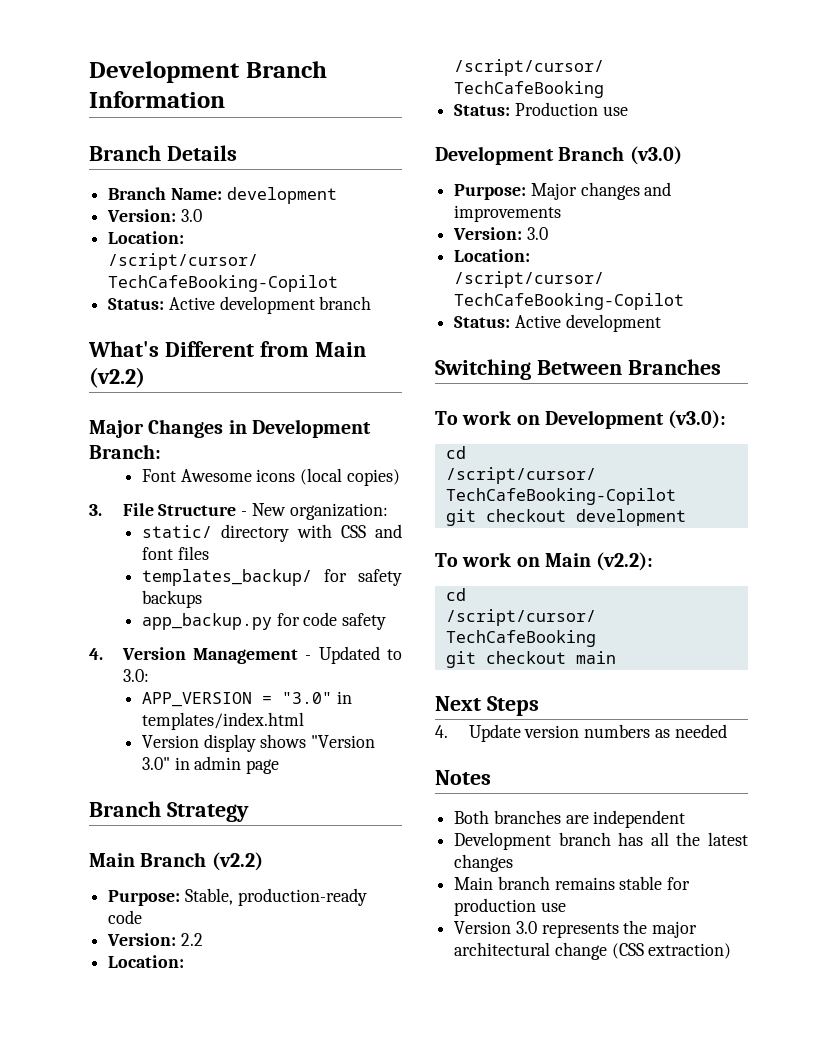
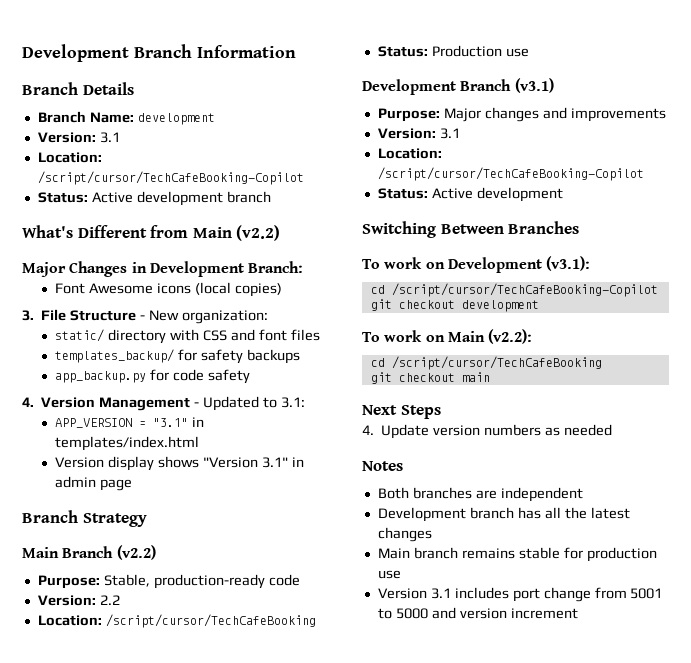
[180,209,202,222] 3.0 -> [99,132,120,143] 3.1
[122,669,149,682] 3.0: -> [280,397,305,408] 3.1:
[281,692,332,704] "3.0" -> [153,418,189,427] "3.1"
[141,757,170,770] 3.0" -> [261,457,288,468] 3.1"
[629,146,682,165] (v3.0) -> [514,78,554,93] (v3.1)
[526,227,548,240] 3.0 -> [439,128,460,139] 3.1
[668,410,727,429] (v3.0): -> [546,256,591,271] (v3.1):
[515,920,698,938] [454,942,732,960] 3.0 represents the major architectural change (CSS extraction) -> [430,587,663,602] [377,607,578,619] 3.1 includes port change from 5001 to 5000 and version increment

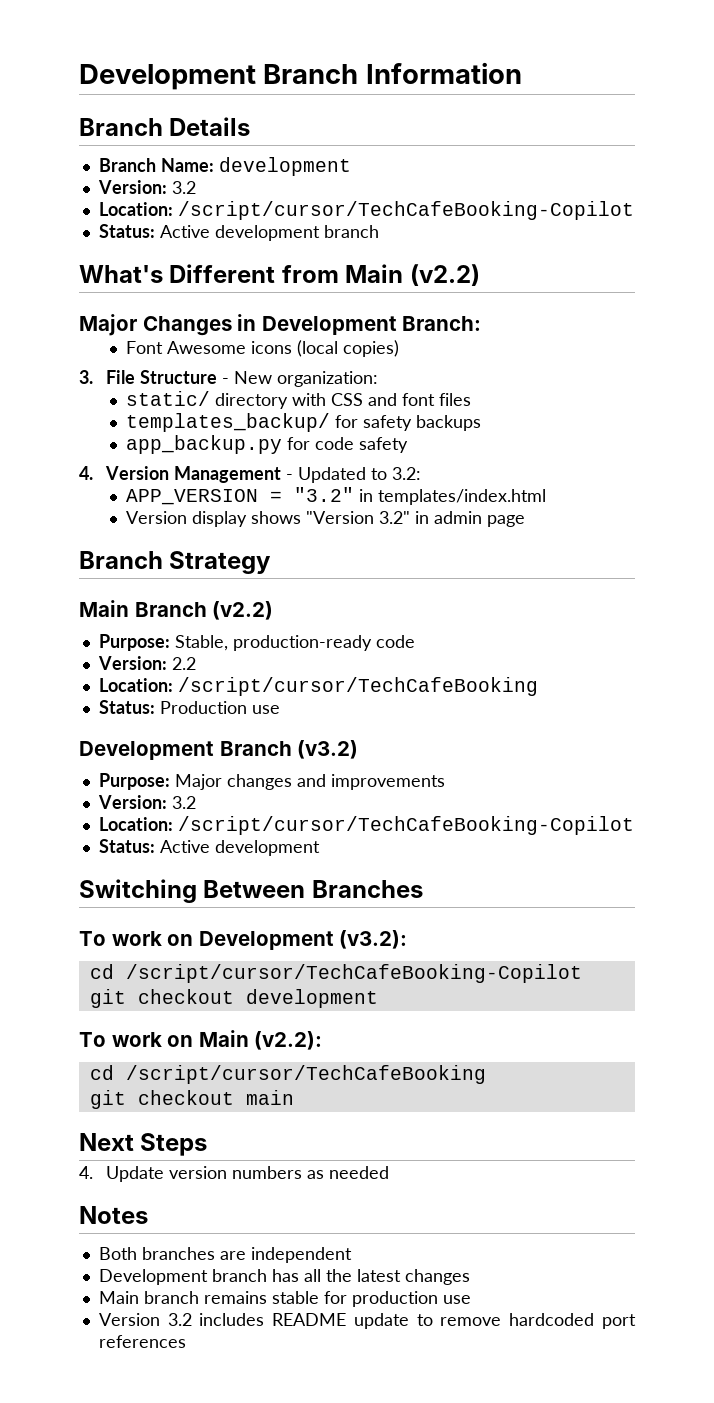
[99,132,120,143] 3.1 -> [171,181,196,194] 3.2
[280,397,305,408] 3.1: -> [392,467,422,480] 3.2:
[153,418,189,427] "3.1" -> [294,487,355,502] "3.2"
[261,457,288,468] 3.1" -> [379,511,411,524] 3.2"
[514,78,554,93] (v3.1) -> [297,740,359,759] (v3.2)
[439,128,460,139] 3.1 -> [171,796,196,809] 3.2
[546,256,591,271] (v3.1): -> [339,930,408,949] (v3.2):
[430,587,663,602] [377,607,578,619] 3.1 includes port change from 5001 to 5000 and version increment -> [167,1313,636,1329] [98,1335,186,1348] 3.2 includes README update to remove hardcoded port references

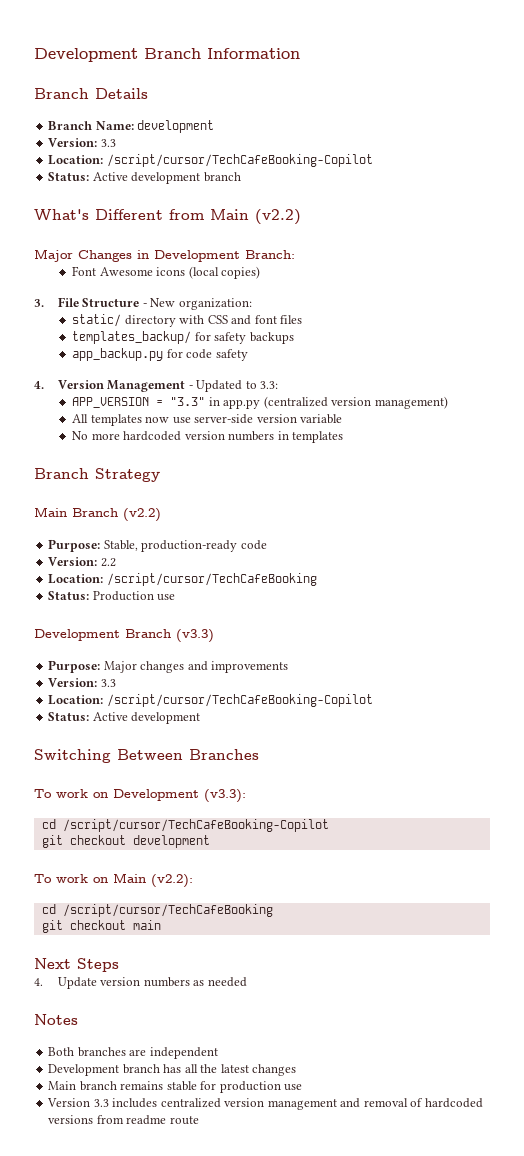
[171,181,196,194] 3.2 -> [100,139,116,147] 3.3
[392,467,422,480] 3.2: -> [260,381,279,389] 3.3:
[294,487,547,505] [126,511,526,527] "3.2" in templates/index.html // Version display shows "Version 3.2" in admin page -> [170,396,448,409] [72,414,343,426] [72,431,344,443] "3.3" in app.py (centralized version management) // All templates now use server-side version variable // No more hardcoded version numbers in templates
[297,740,359,759] (v3.2) -> [176,629,214,643] (v3.3)
[171,796,196,809] 3.2 -> [100,679,116,687] 3.3
[339,930,408,949] (v3.2): -> [204,789,246,803] (v3.3):
[167,1313,636,1329] [98,1335,186,1348] 3.2 includes README update to remove hardcoded port references -> [93,1098,483,1110] [48,1115,199,1125] 3.3 includes centralized version management and removal of hardcoded versions from readme route

